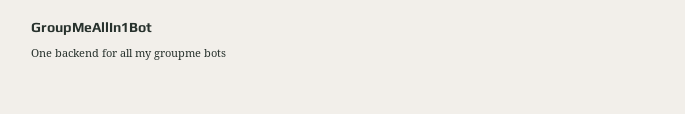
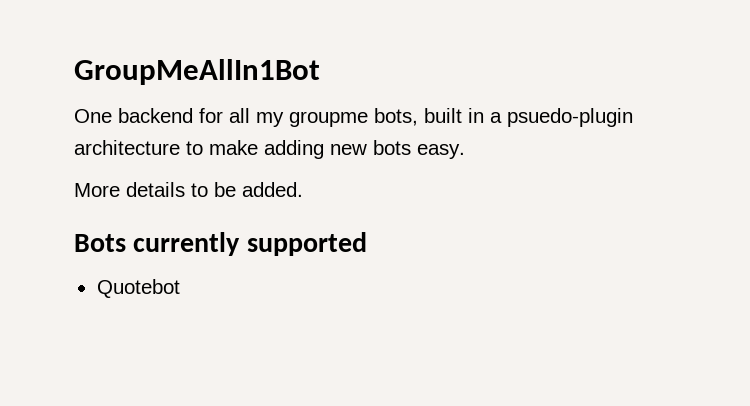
[204,49,226,57] bots -> [374,108,633,127] [74,140,465,159] [74,182,303,197] [74,232,367,256] [96,279,180,298] bots, built in a psuedo-plugin architecture to make adding new bots easy. // More details to be added. // Bots currently supported // Quotebot

